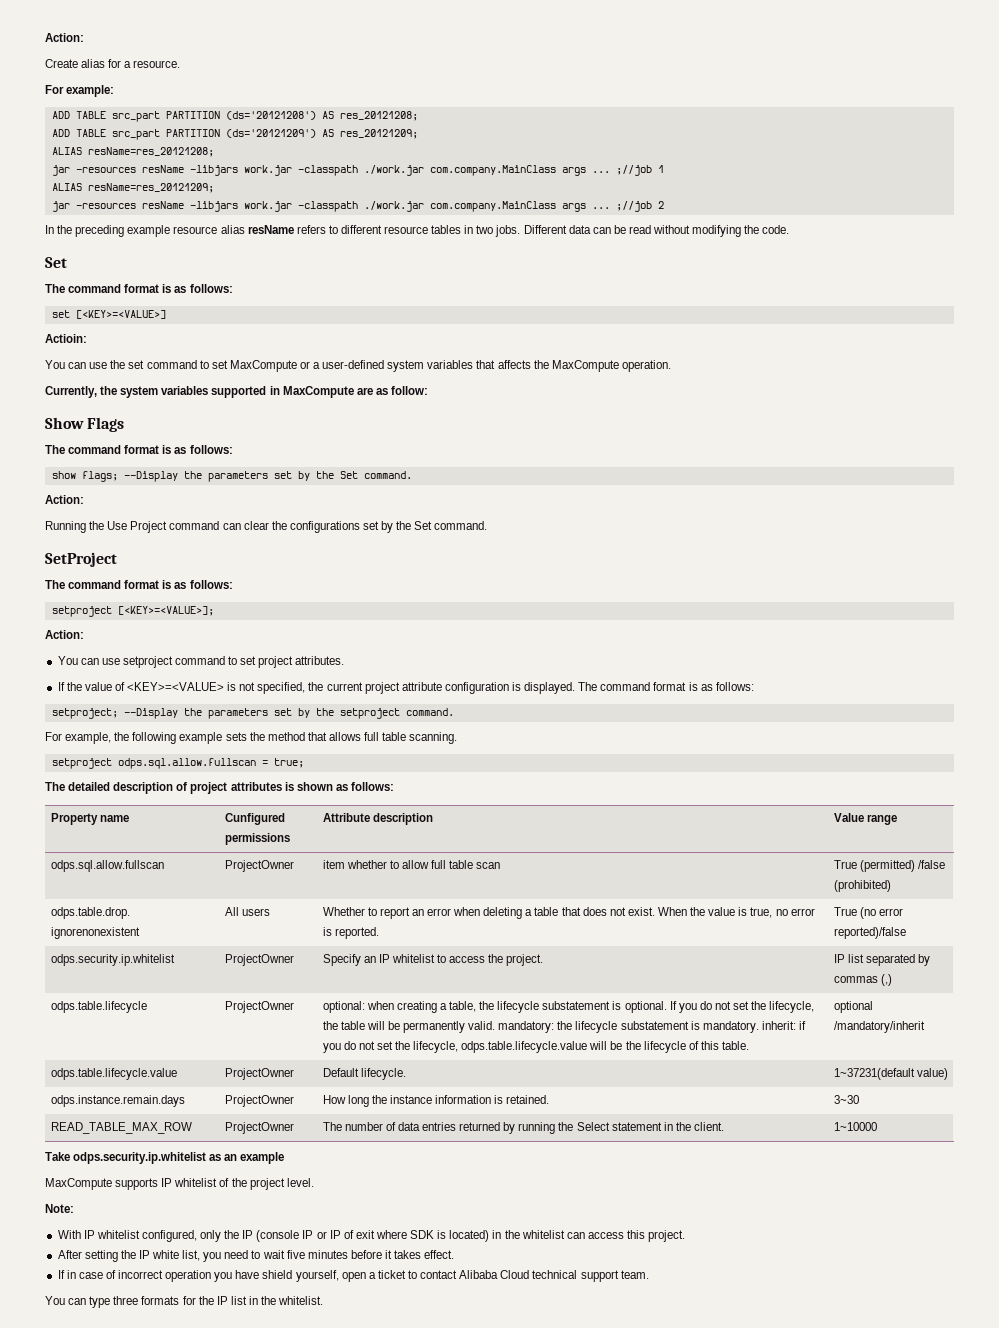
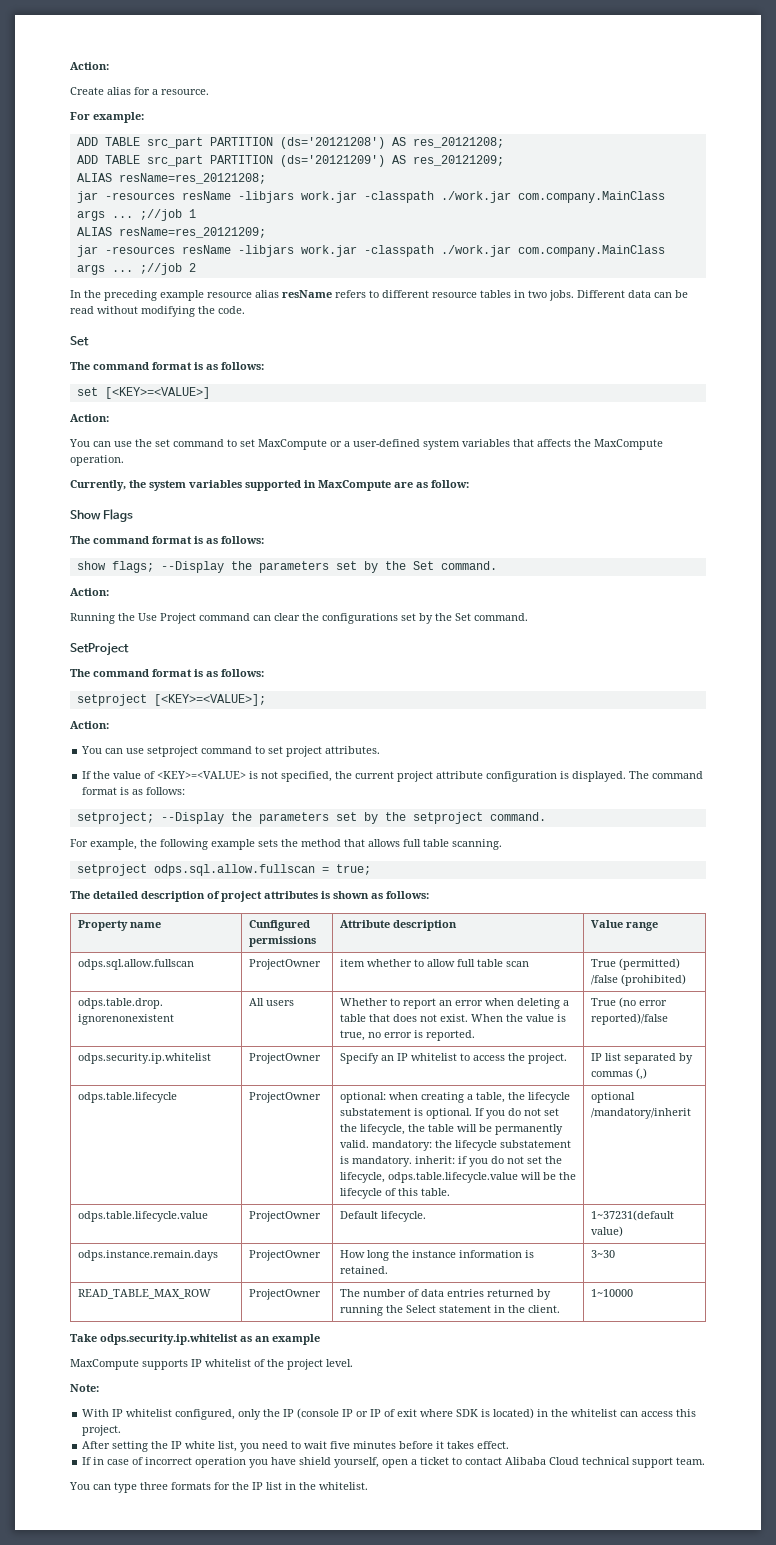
[45,334,87,343] Actioin: -> [70,414,109,422] Action:

